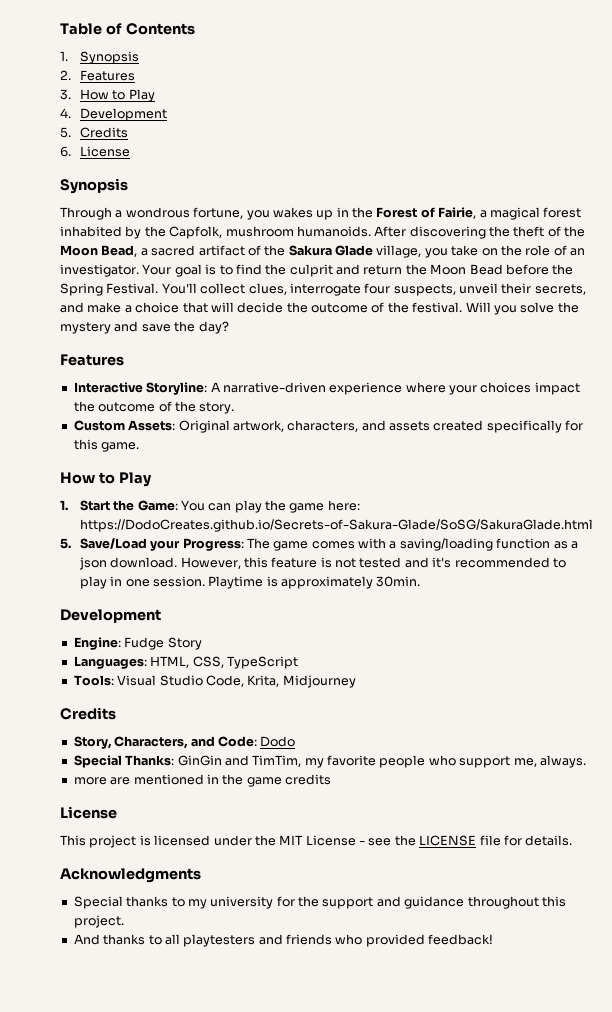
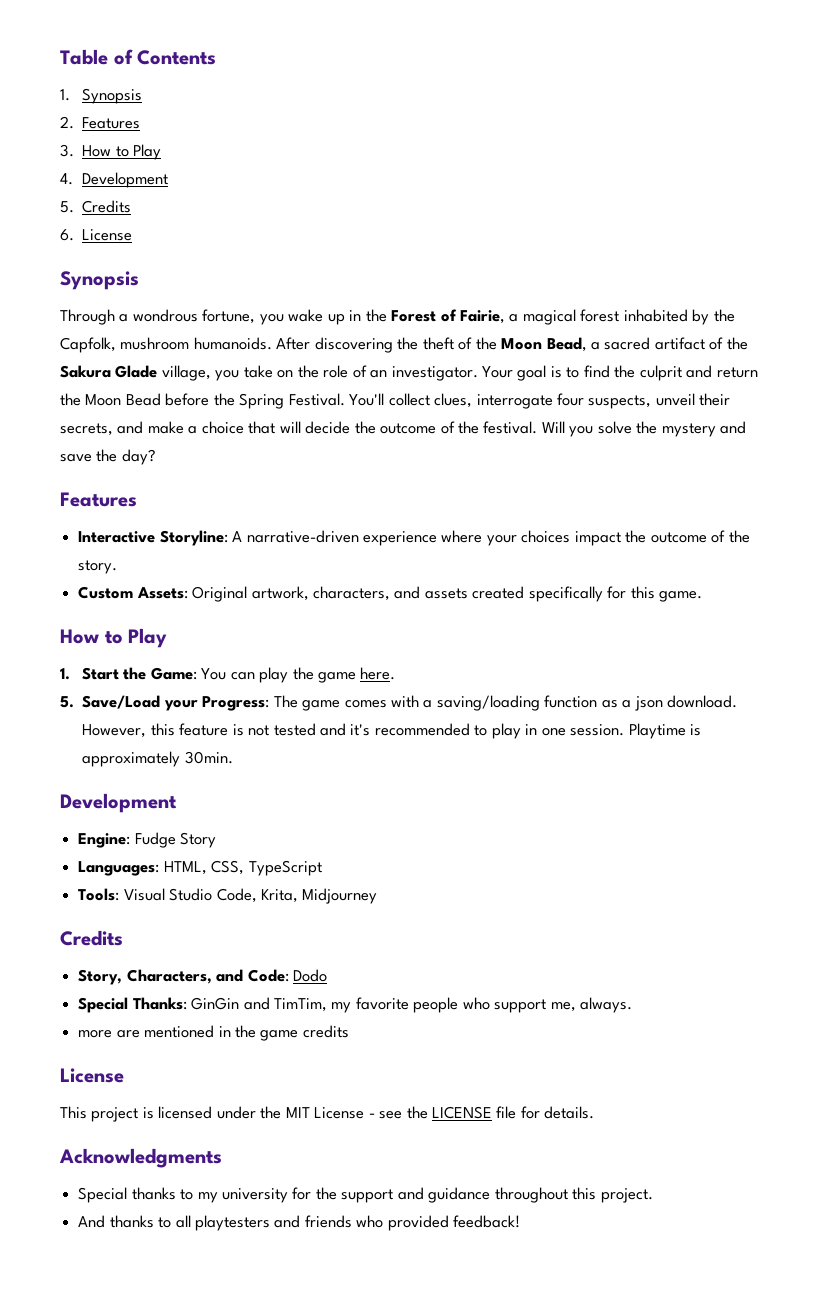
[272,207,313,218] wakes -> [288,309,324,322] wake
[327,500,360,511] [79,519,593,532] here: https://DodoCreates.github.io/Secrets-of-Sakura-Glade/SoSG/SakuraGlade.html -> [360,667,396,680] here.

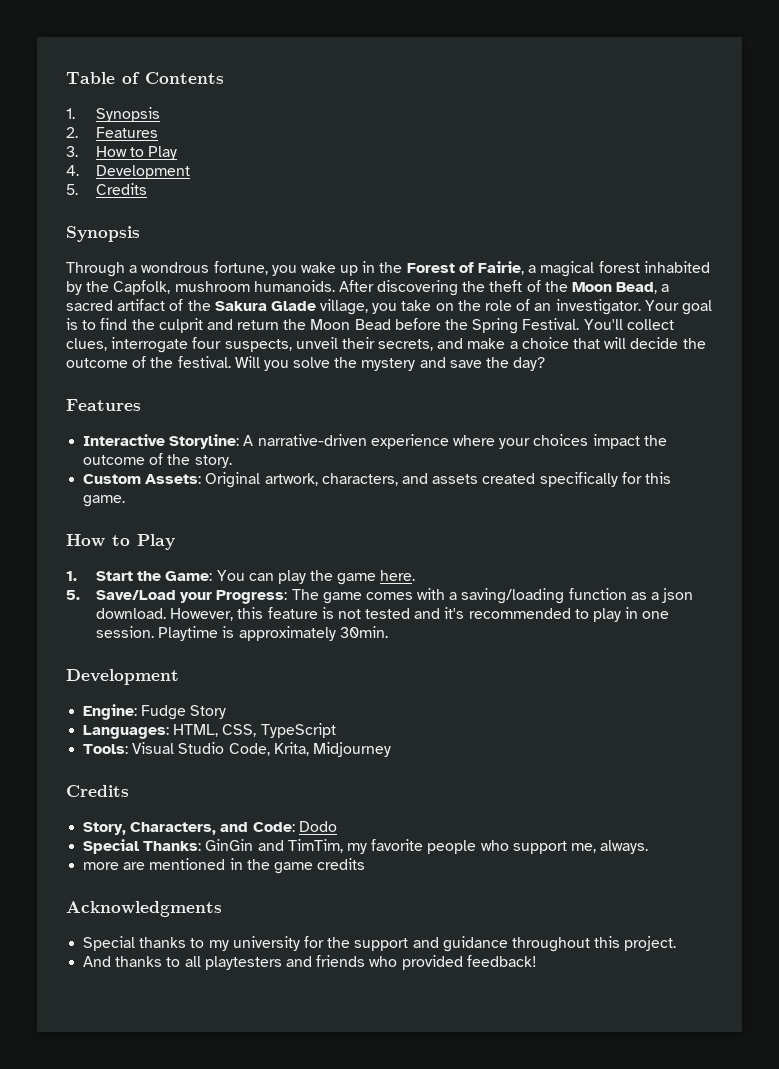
[60,229,133,241] // 6. License -> (147, 189) none
[60,1068,124,1083] [60,1106,595,1122] // License // This project is licensed under the MIT License - see the LICENSE file for details. -> (366, 864) none

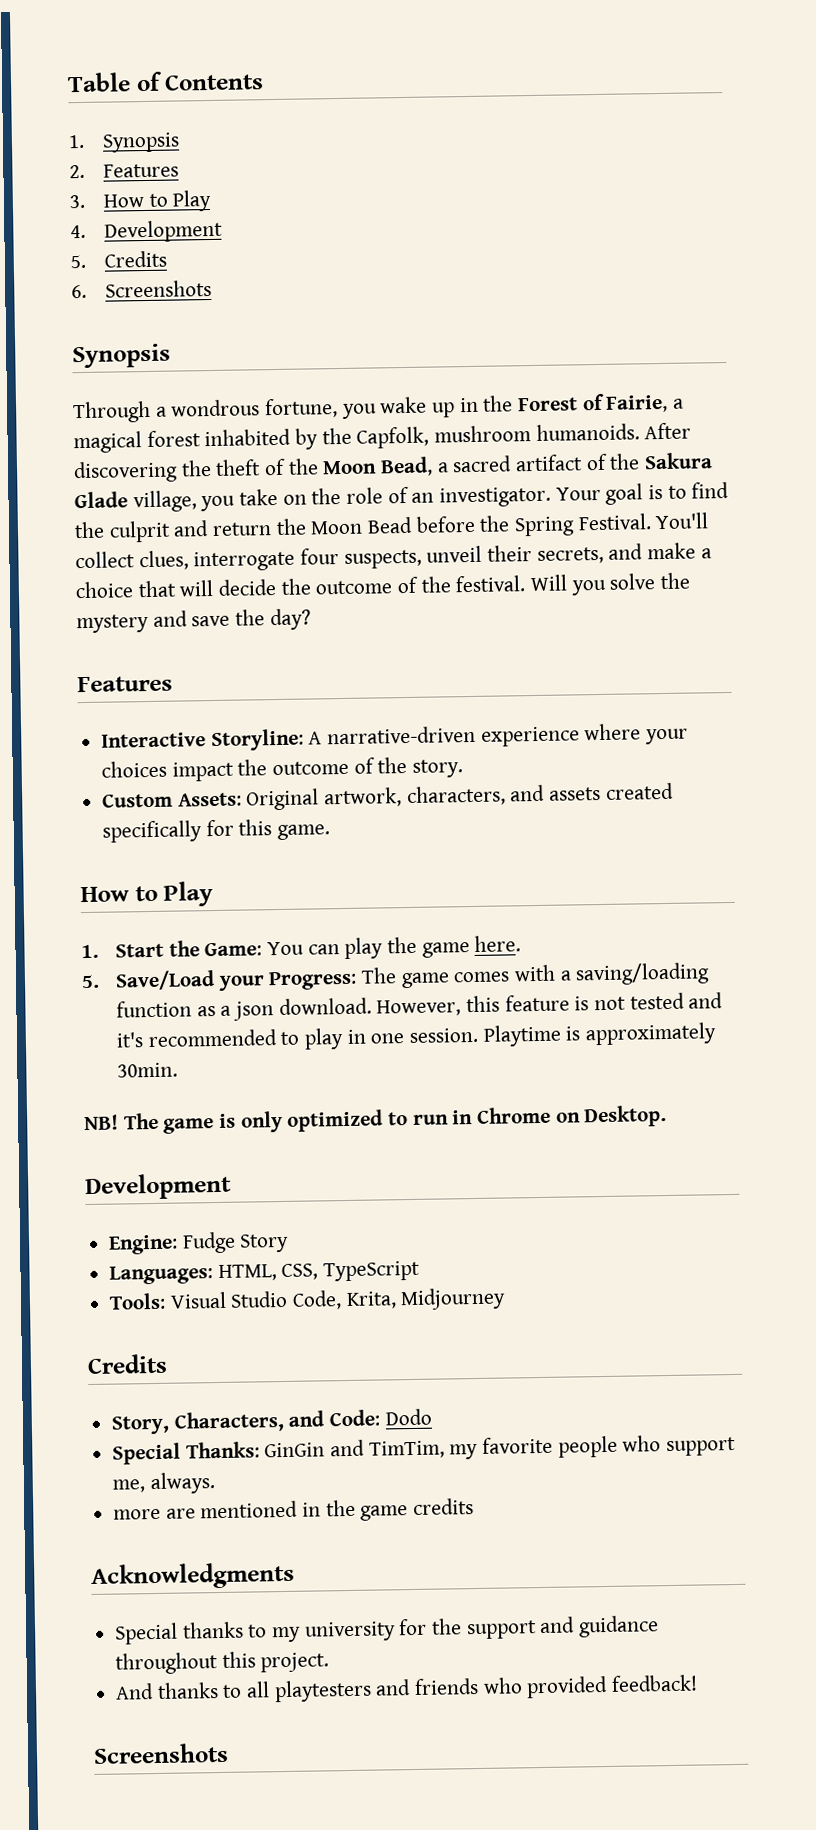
(147, 189) none -> [71,279,213,299] // 6. Screenshots
(388, 632) none -> [84,1105,668,1134] // NB! The game is only optimized to run in Chrome on Desktop.
(537, 961) none -> [93,1742,229,1764] // Screenshots

